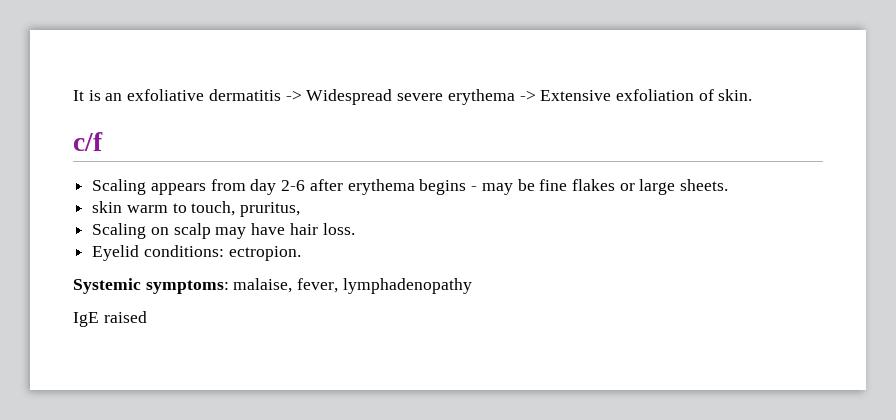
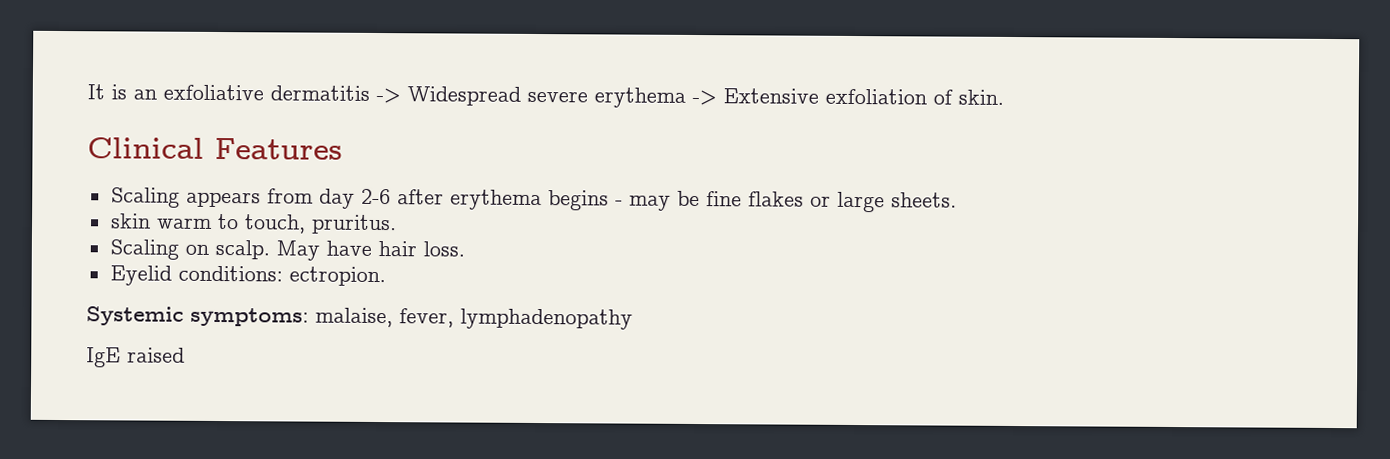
[73,132,103,151] c/f -> [87,137,343,160] Clinical Features
[240,202,301,217] pruritus, -> [310,214,397,235] pruritus.
[173,223,247,239] scalp may -> [214,239,320,261] scalp. May

